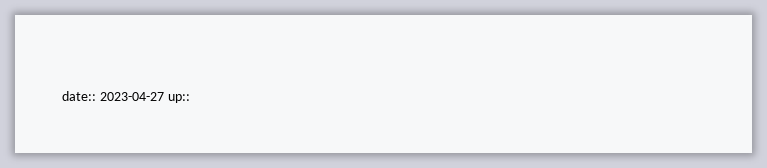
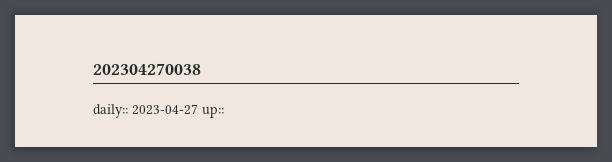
[62,91,96,101] date:: -> [93,63,201,75] [93,104,128,118] 202304270038 // daily::

